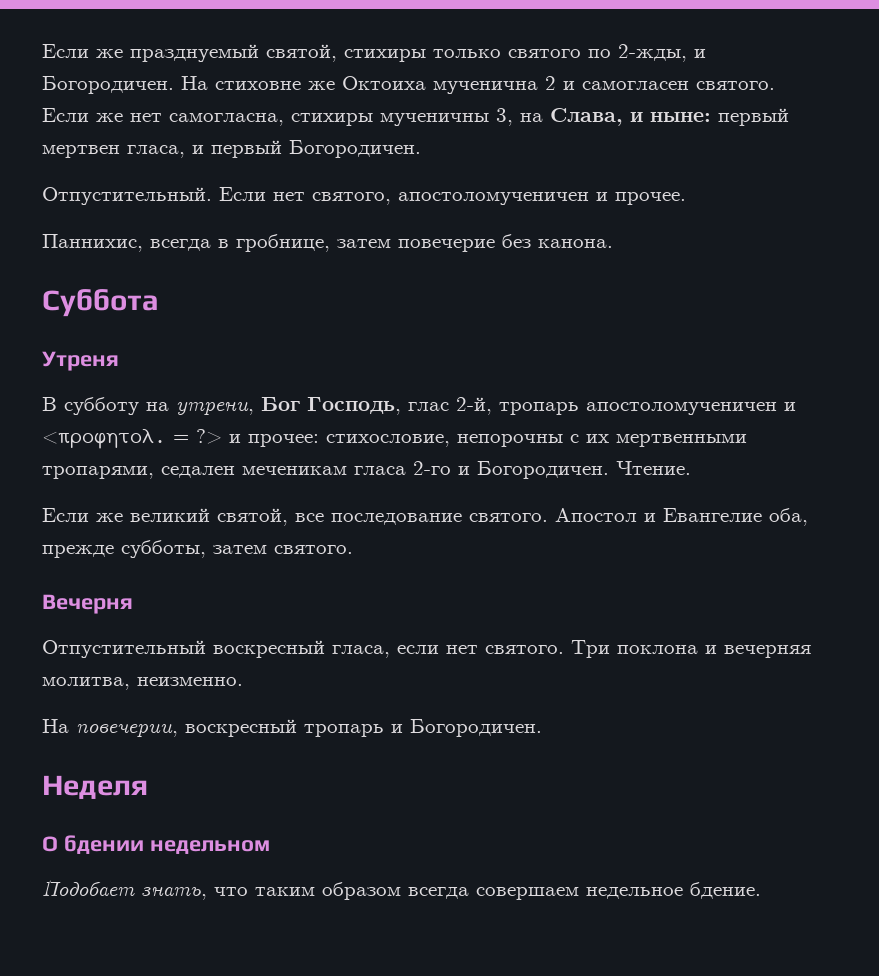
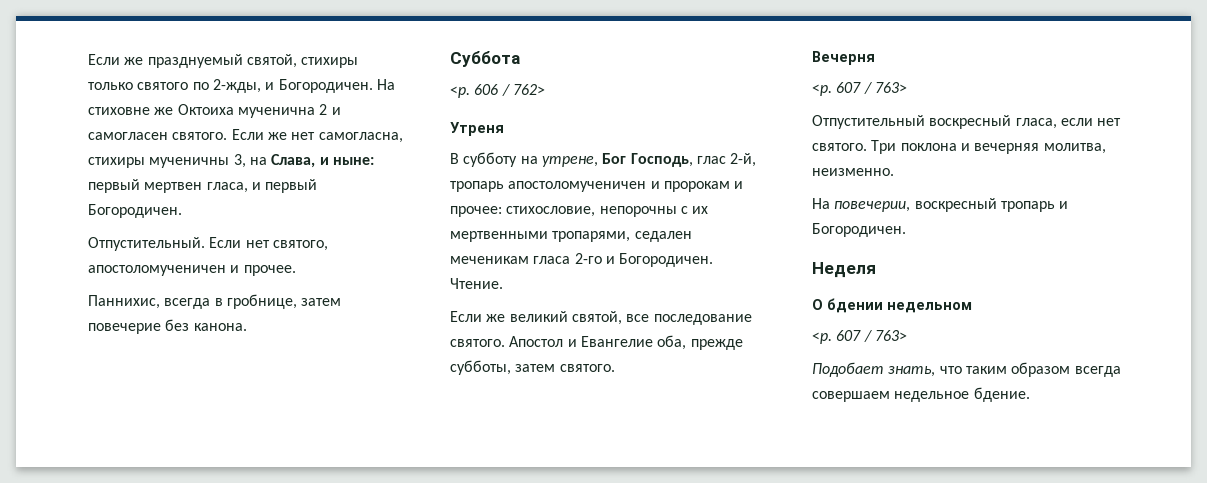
(159, 303) none -> [450,84,545,98] // <p. 606 / 762>
[176,402,254,416] утрени, -> [541,156,598,167] утрене,
[42,429,222,449] <προφητολ. = ?> -> [663,181,730,192] пророкам
(133, 604) none -> [812,82,907,96] // <p. 607 / 763>
(270, 847) none -> [812,330,907,344] // <p. 607 / 763>

